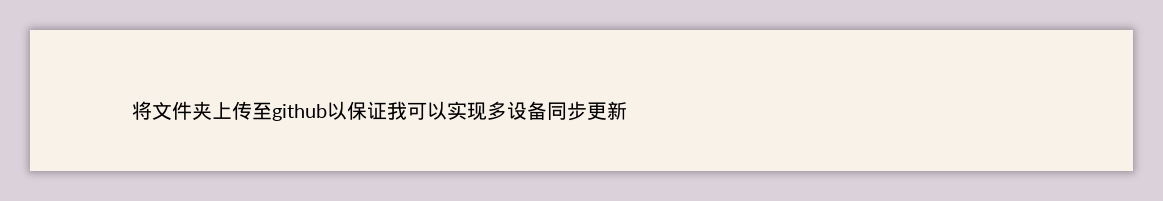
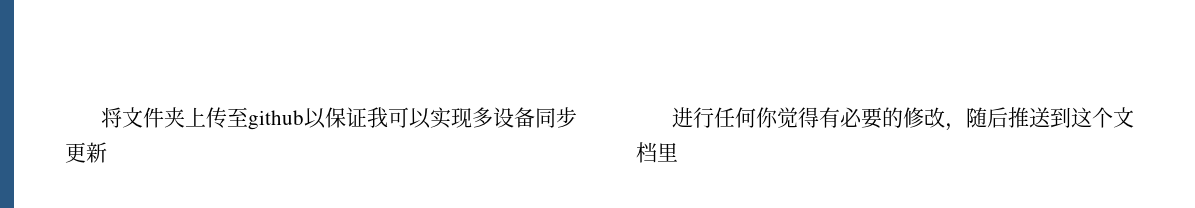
(627, 110) none -> [671,107,1134,131] [636,142,678,163] // 进行任何你觉得有必要的修改，随后推送到这个文档里

